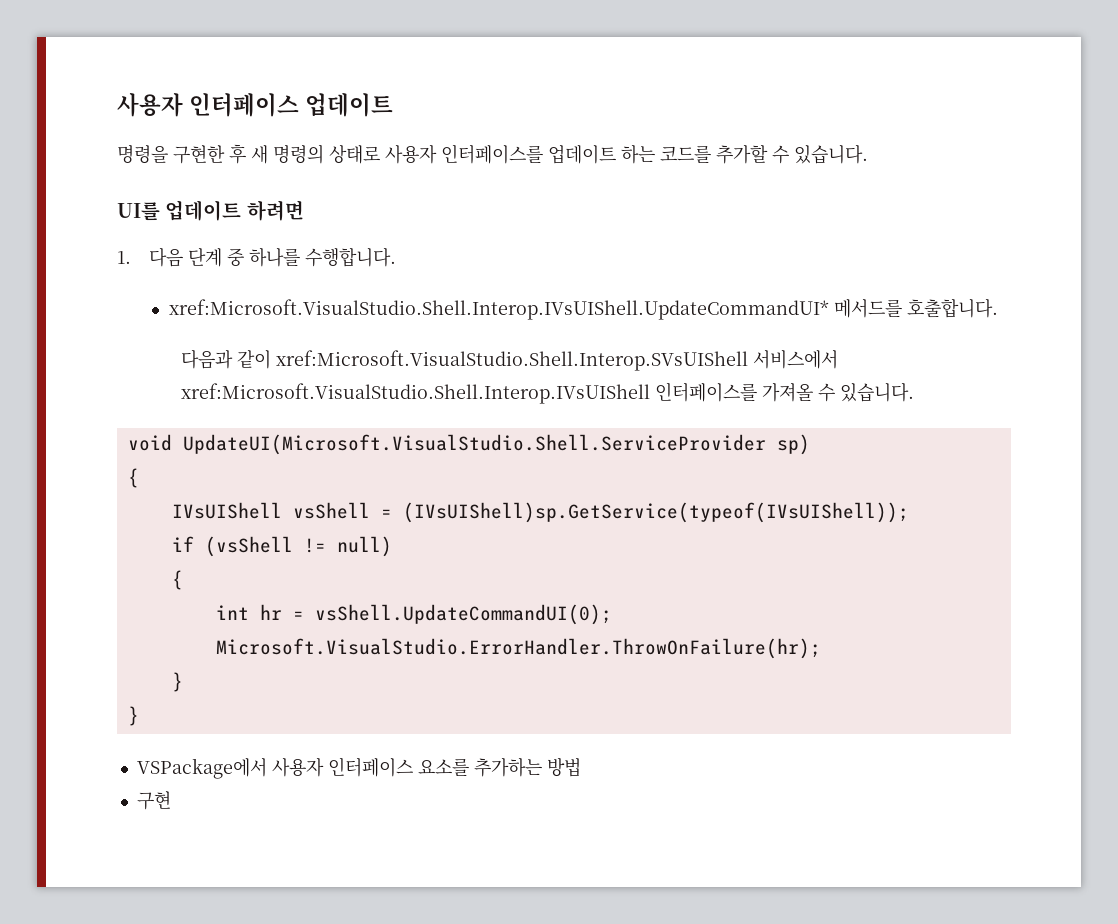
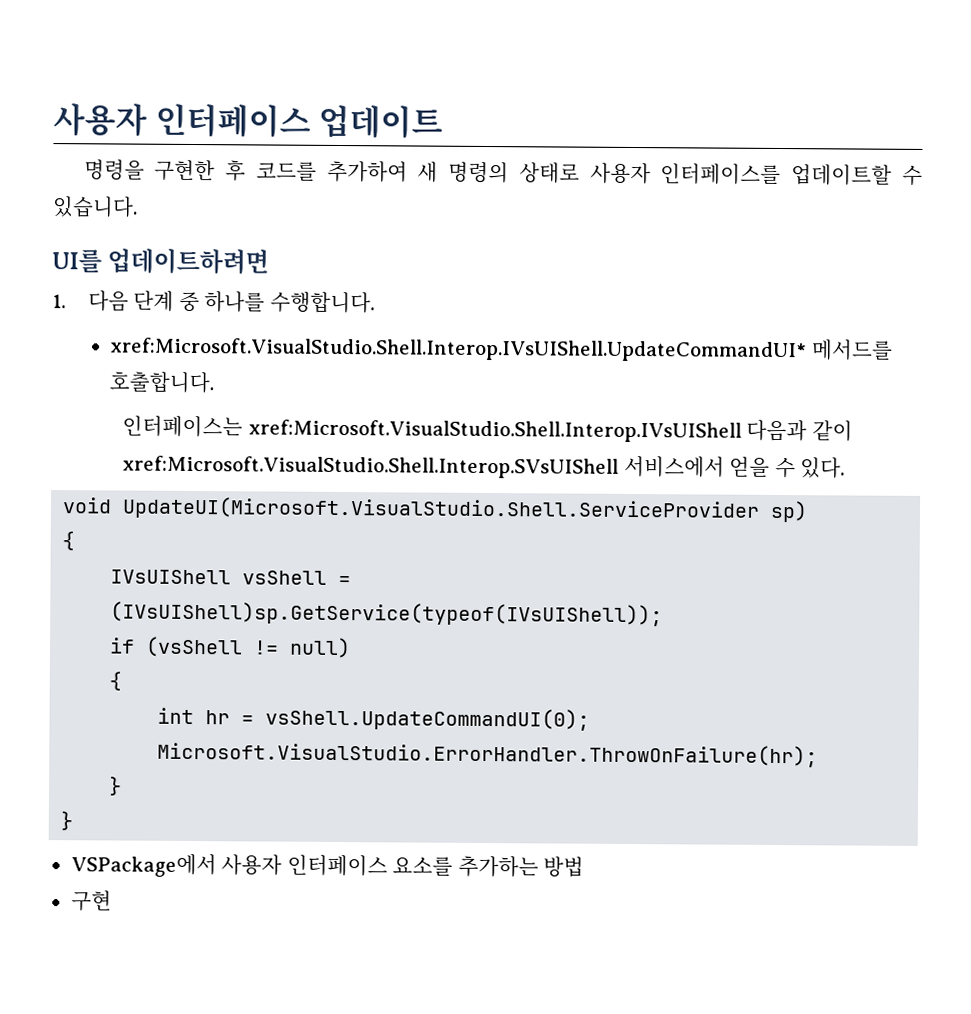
(246, 154) none -> [255,160,408,183] 코드를 추가하여
[548,145,768,164] 업데이트 하는 코드를 추가할 -> [791,164,893,186] 업데이트할
[165,200,304,221] 업데이트 하려면 -> [107,248,270,275] 업데이트하려면
(998, 308) none -> [122,415,742,443] 인터페이스는 xref:Microsoft.VisualStudio.Shell.Interop.IVsUIShell
[180,382,914,404] xref:Microsoft.VisualStudio.Shell.Interop.IVsUIShell 인터페이스를 가져올 수 있습니다. -> [729,456,846,479] 얻을 수 있다.

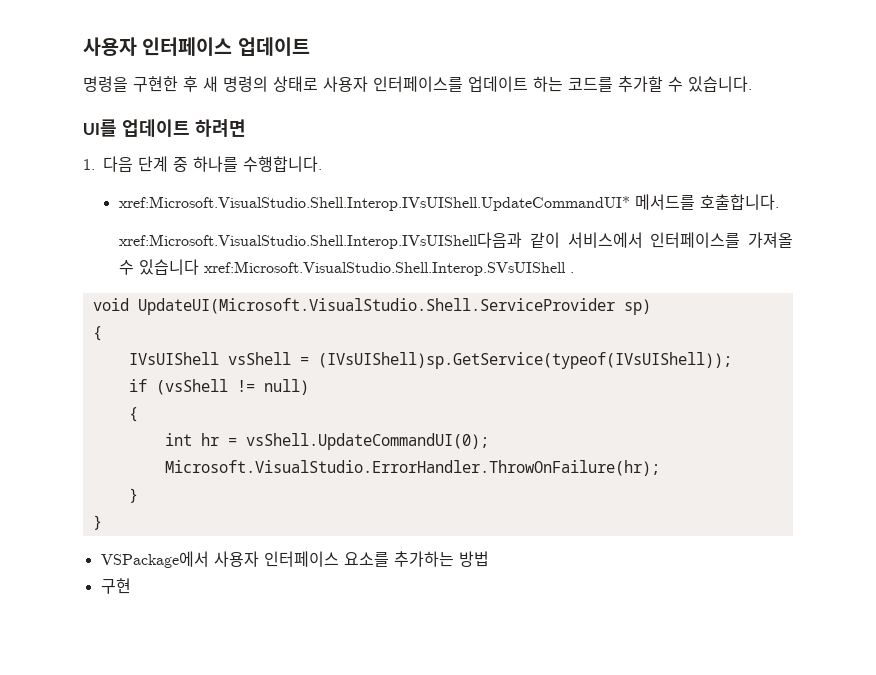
[255,160,408,183] 코드를 추가하여 -> (198, 84) none
[791,164,893,186] 업데이트할 -> [468,76,663,92] 업데이트 하는 코드를 추가할
[107,248,270,275] 업데이트하려면 -> [121,119,246,137] 업데이트 하려면
[122,415,853,443] [122,455,846,479] 인터페이스는 xref:Microsoft.VisualStudio.Shell.Interop.IVsUIShell 다음과 같이 xref:Microsoft.VisualStudio.Shell.Interop.SVsUIShell 서비스에서 얻을 수 있다. -> [119,232,793,249] [119,259,575,276] xref:Microsoft.VisualStudio.Shell.Interop.IVsUIShell다음과 같이 서비스에서 인터페이스를 가져올 수 있습니다 xref:Microsoft.VisualStudio.Shell.Interop.SVsUIShell .

